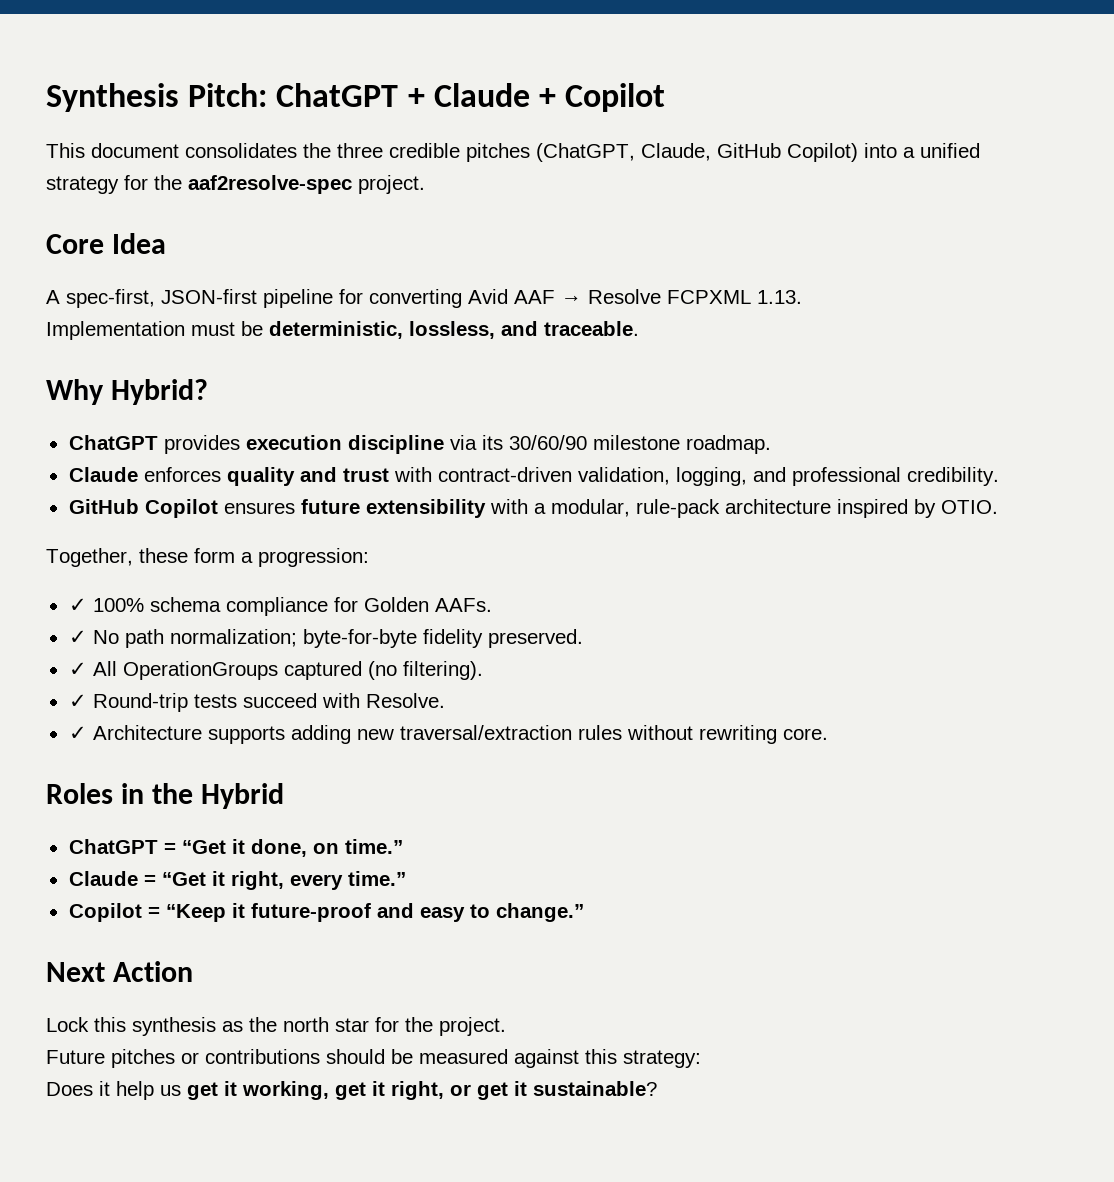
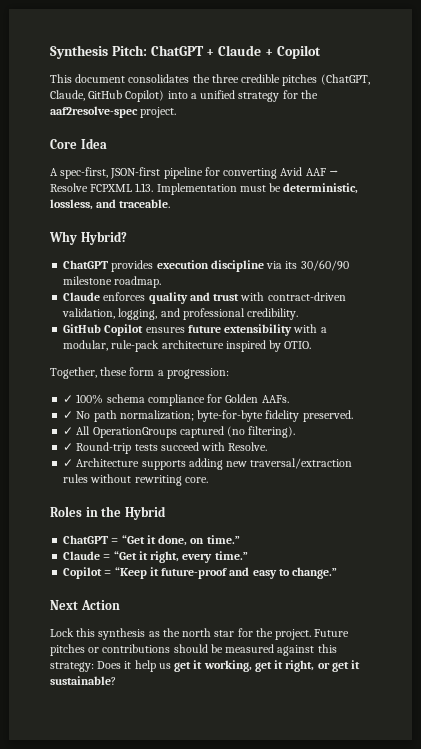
(802, 297) // -> (154, 187) none
(506, 1026) // -> (312, 634) none
(701, 1059) // -> (94, 667) none

